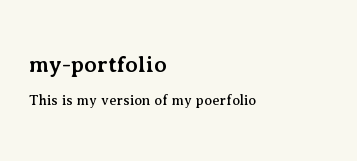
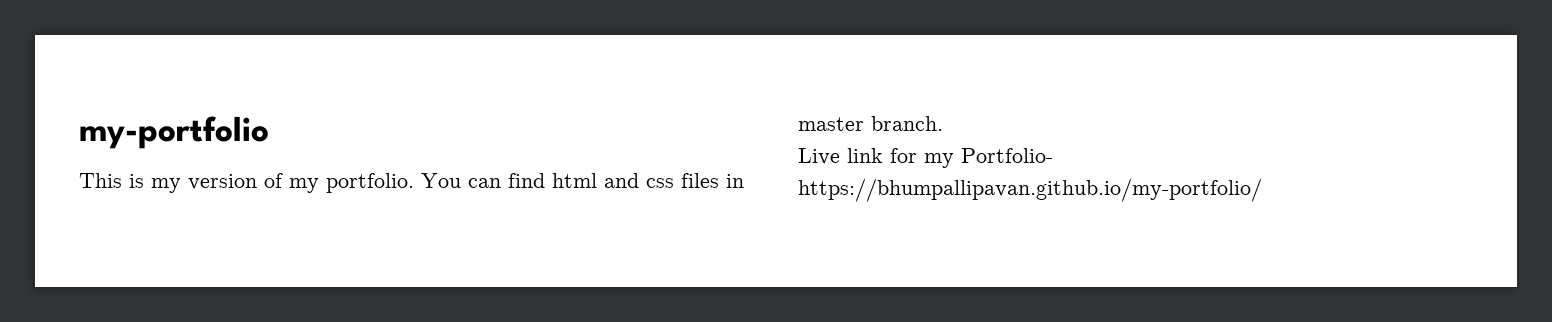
[196,94,256,108] poerfolio -> [326,173,744,193] [798,116,943,131] [798,148,1053,168] [798,178,1262,202] portfolio. You can find html and css files in master branch. // Live link for my Portfolio- https://bhumpallipavan.github.io/my-portfolio/

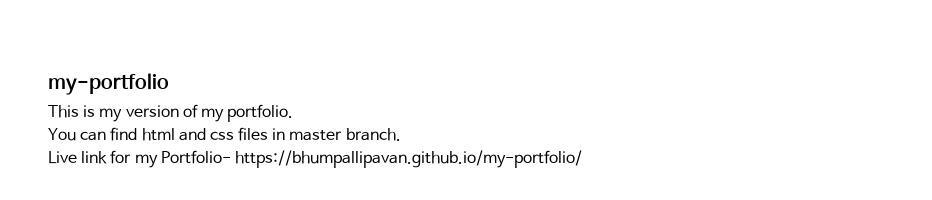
(414, 183) none -> (294, 113) //

